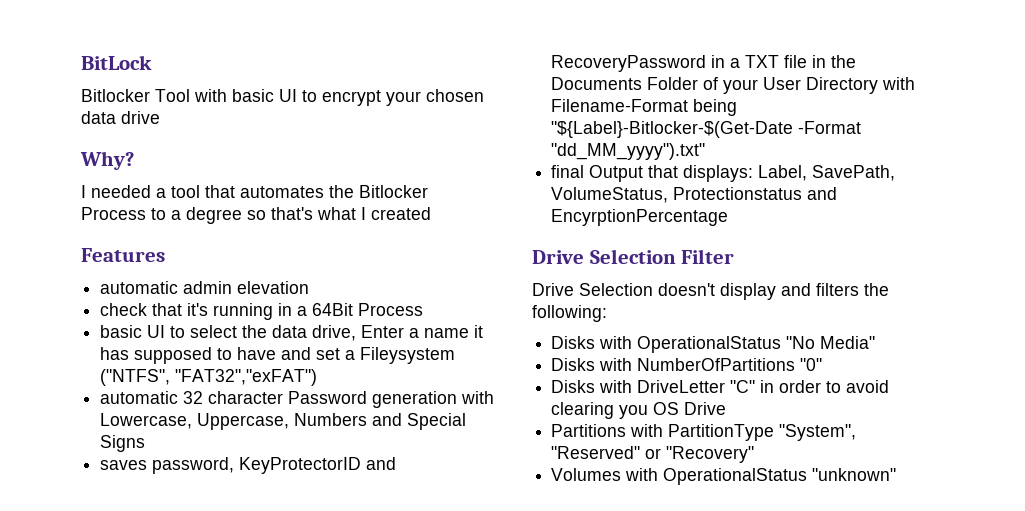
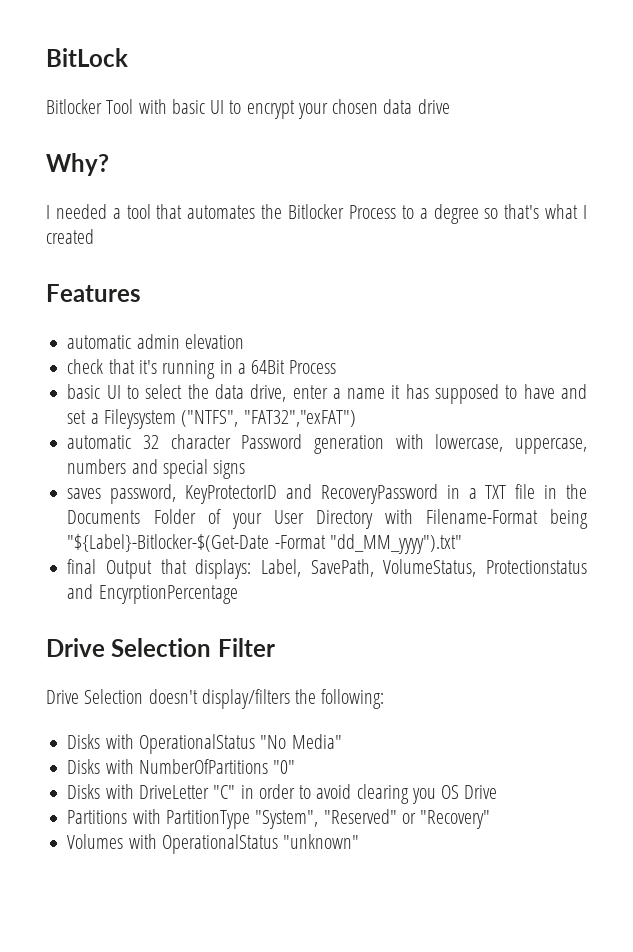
[361,325,405,338] Enter -> [292,385,328,399] enter
[100,413,467,430] [100,435,146,452] Lowercase, Uppercase, Numbers and Special Signs -> [435,434,587,454] [67,459,246,479] lowercase, uppercase, numbers and special signs
[720,283,859,300] display and filters -> [201,689,290,709] display/filters

